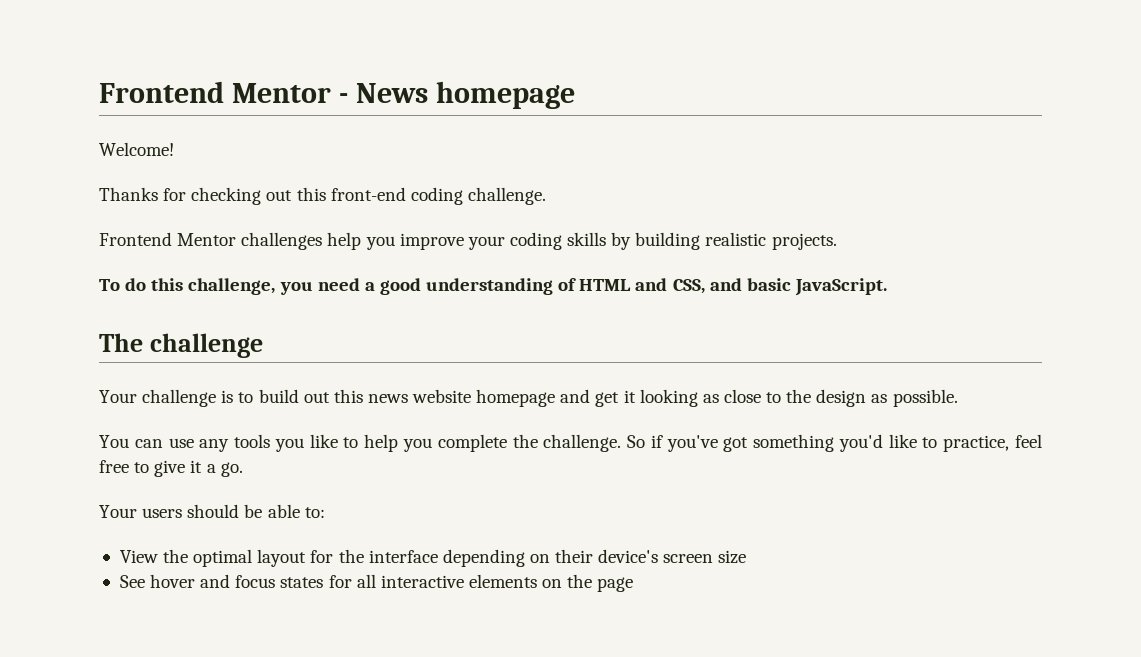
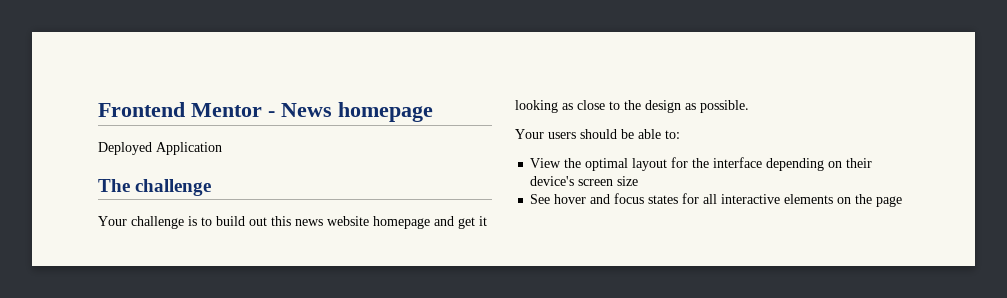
[99,142,174,156] [99,187,546,205] [99,232,837,250] [99,278,887,296] Welcome! // Thanks for checking out this front-end coding challenge. // Frontend Mentor challenges help you improve your coding skills by building realistic projects. // To do this challenge, you need a good understanding of HTML and CSS, and basic JavaScript. -> [98,142,222,155] Deployed Application
[99,434,1042,452] [99,460,243,477] // You can use any tools you like to help you complete the challenge. So if you've got something you'd like to practice, feel free to give it a go. -> (749, 106) none

